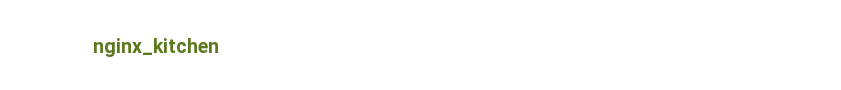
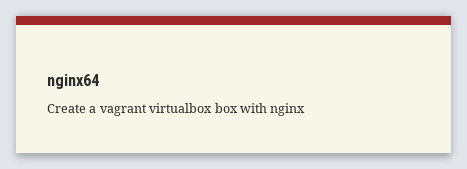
[93,38,219,57] nginx_kitchen -> [47,74,99,89] [47,103,306,116] nginx64 // Create a vagrant virtualbox box with nginx

